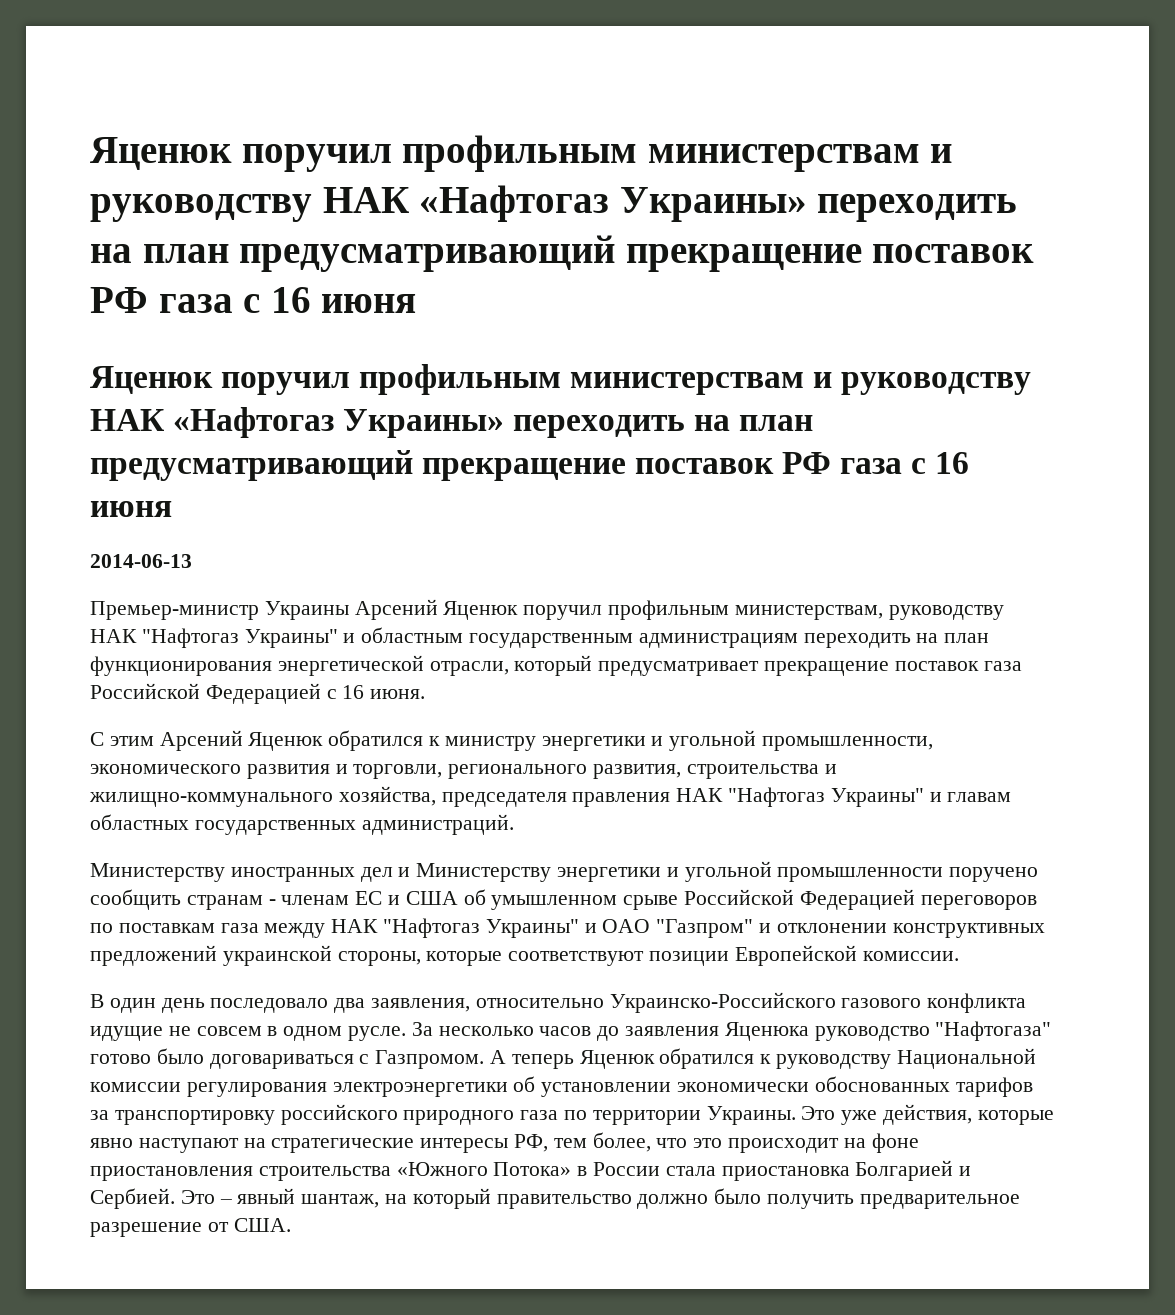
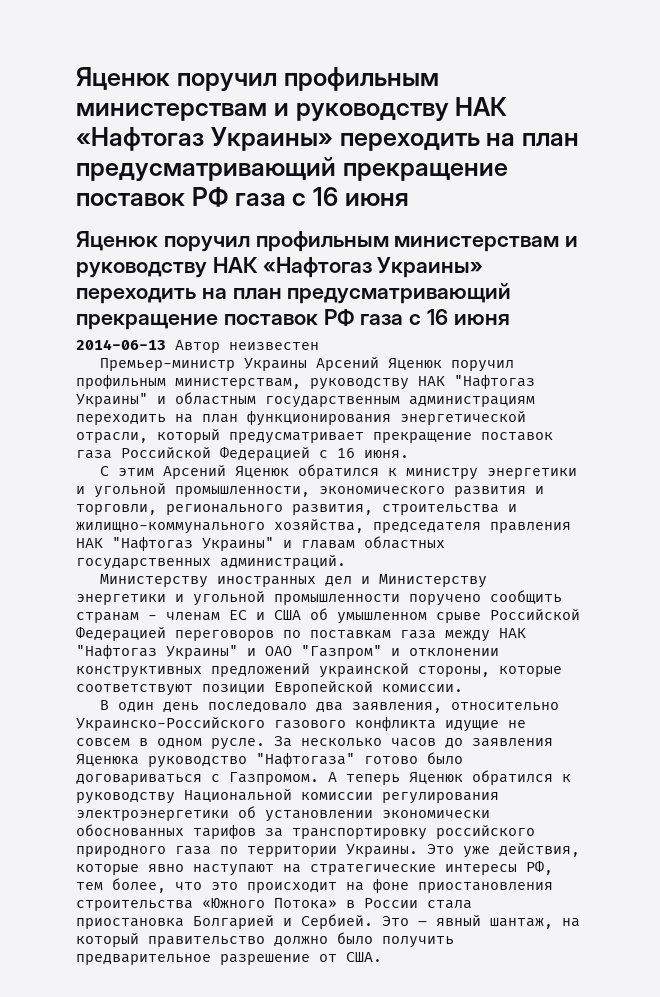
(192, 561) none -> [175,340,319,353] Автор неизвестен

